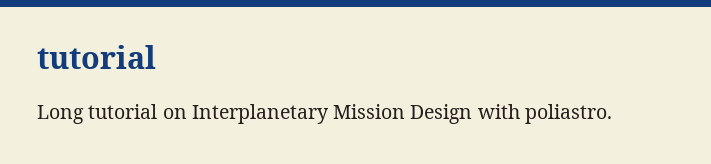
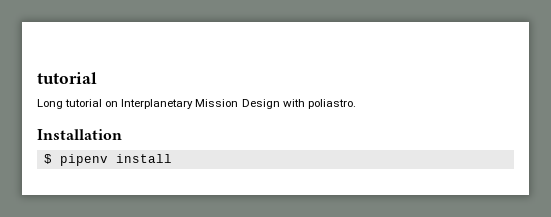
(612, 114) none -> [37,129,122,140] [43,154,172,166] // Installation // $ pipenv install

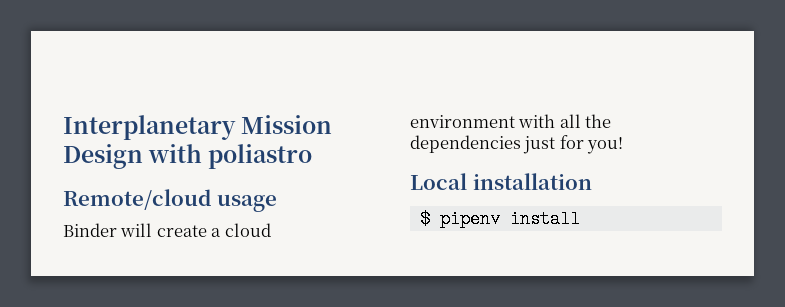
[37,72,97,84] [37,99,356,109] [37,129,122,140] tutorial // Long tutorial on Interplanetary Mission Design with poliastro. // Installation -> [63,115,333,140] [63,144,313,169] [63,189,277,212] [63,223,271,237] [410,114,612,128] [410,135,624,154] [410,173,592,190] Interplanetary Mission Design with poliastro // Remote/cloud usage // Binder will create a cloud environment with all the dependencies just for you! // Local installation

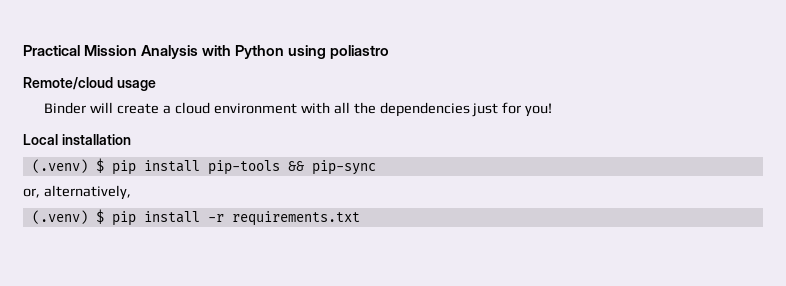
[63,115,333,140] [63,144,203,169] Interplanetary Mission Design with -> [23,45,327,59] Practical Mission Analysis with Python using
[419,210,580,228] $ pipenv install -> [31,158,376,175] [23,185,131,200] [31,209,360,226] (.venv) $ pip install pip-tools && pip-sync // or, alternatively, // (.venv) $ pip install -r requirements.txt

